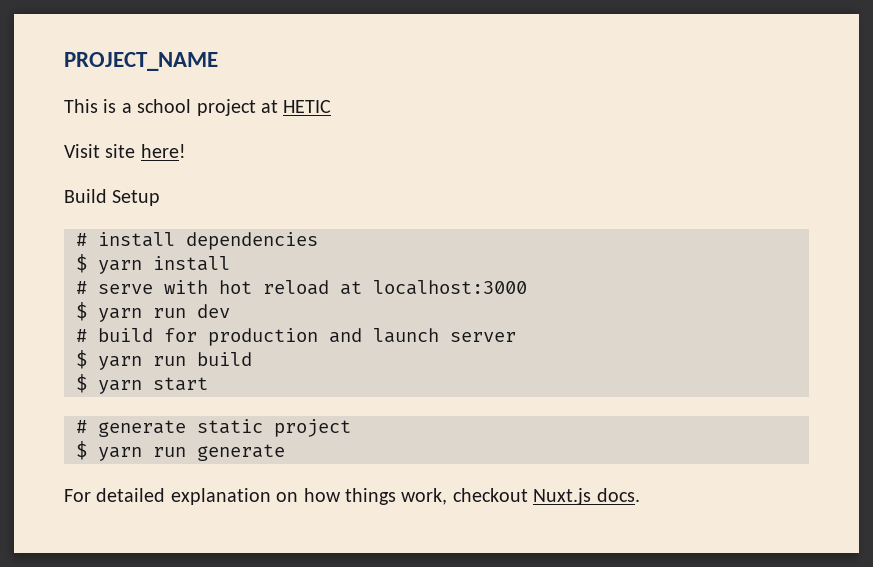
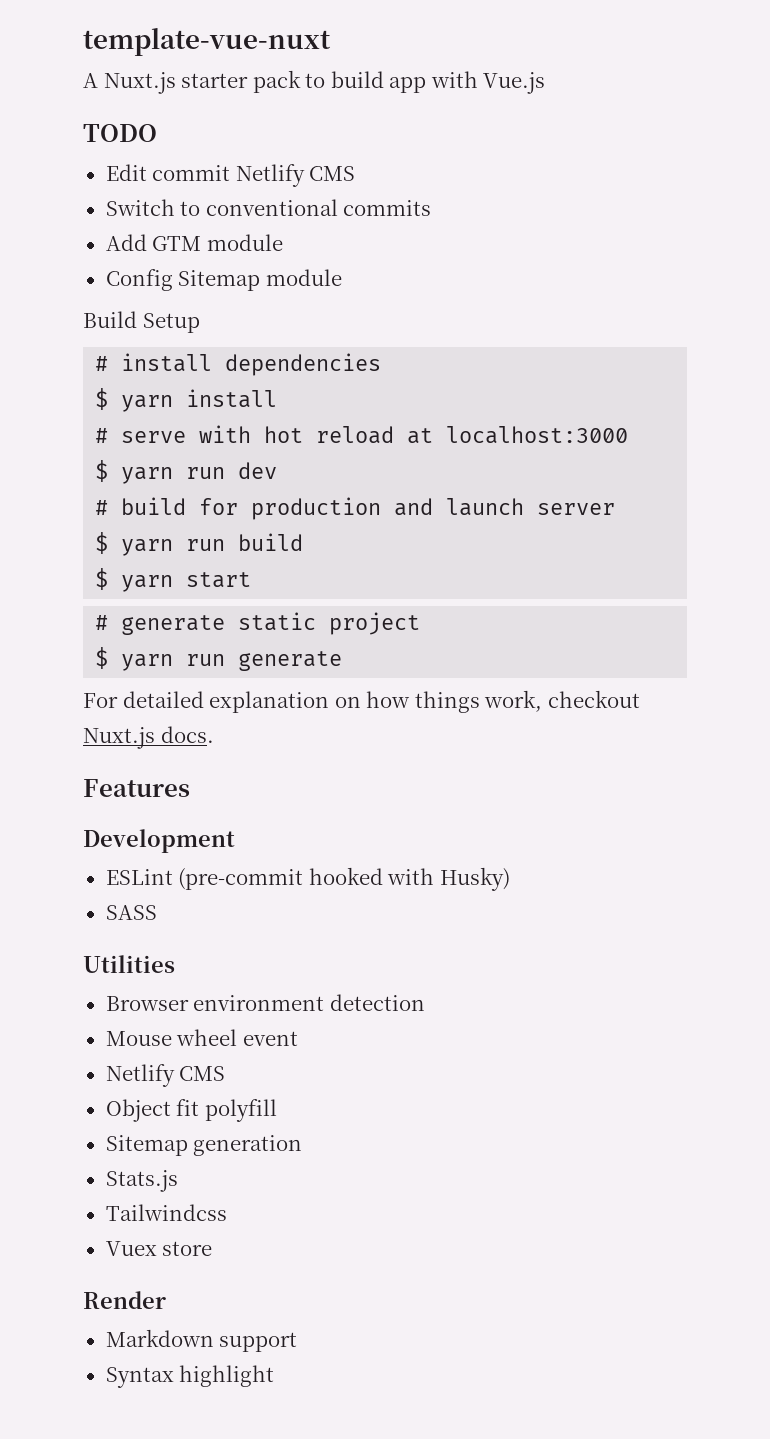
[64,52,218,71] [64,99,332,116] [64,144,186,158] PROJECT_NAME // This is a school project at HETIC // Visit site here! -> [83,28,331,56] [83,70,546,94] [83,124,157,142] [105,164,356,187] [105,199,432,216] [105,234,283,251] [105,269,342,291] template-vue-nuxt // A Nuxt.js starter pack to build app with Vue.js // TODO // Edit commit Netlify CMS // Switch to conventional commits // Add GTM module // Config Sitemap module
(640, 495) none -> [83,779,190,797] [83,829,235,853] [105,867,510,891] [105,905,157,920] [83,955,175,973] [105,994,425,1011] [105,1029,298,1046] [105,1064,226,1087] [105,1099,277,1122] [105,1135,303,1156] [105,1170,178,1192] [105,1204,227,1221] [105,1241,213,1256] [83,1291,166,1309] [105,1329,298,1352] [105,1365,275,1388] // Features // Development // ESLint (pre-commit hooked with Husky) // SASS // Utilities // Browser environment detection // Mouse wheel event // Netlify CMS // Object fit polyfill // Sitemap generation // Stats.js // Tailwindcss // Vuex store // Render // Markdown support // Syntax highlight

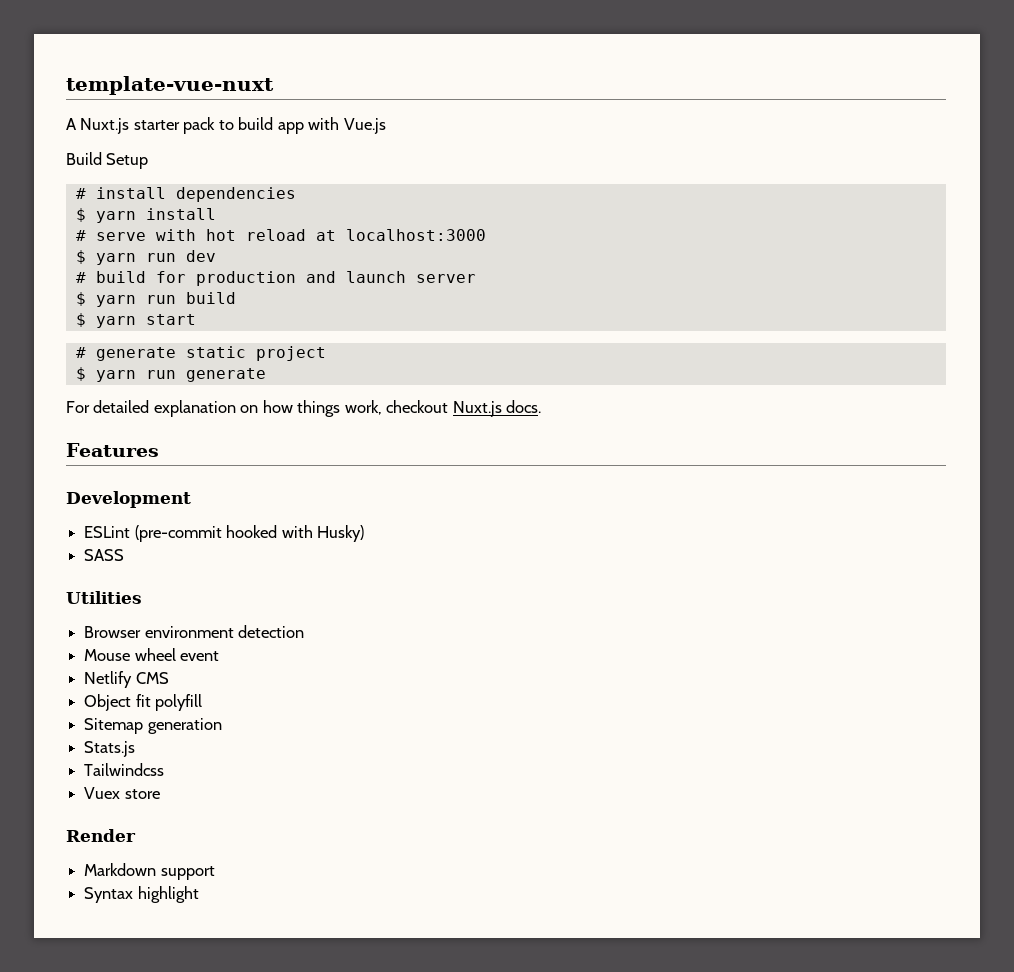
[83,124,157,142] [105,164,356,187] [105,199,432,216] [105,234,283,251] [105,269,342,291] // TODO // Edit commit Netlify CMS // Switch to conventional commits // Add GTM module // Config Sitemap module -> (386, 126) none

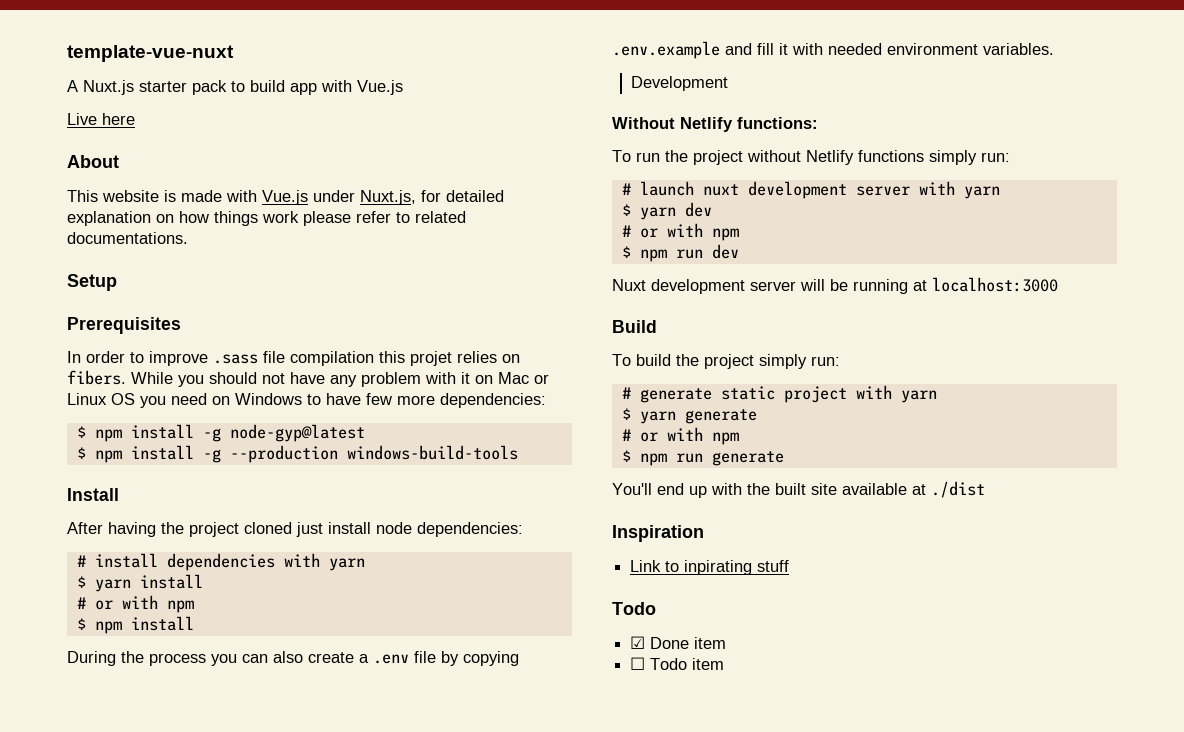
[66,152,149,169] Build Setup -> [67,113,135,125] [67,155,119,168] [67,190,504,205] [67,211,466,226] [67,232,188,244] [67,274,117,291] [67,317,181,334] [67,351,520,366] [67,370,549,387] [67,393,546,408] [76,424,365,442] [76,445,518,463] [67,488,119,501] [67,522,523,537] Live here // About // This website is made with Vue.js under Nuxt.js, for detailed explanation on how things work please refer to related documentations. // Setup // Prerequisites // In order to improve .sass file compilation this projet relies on fibers. While you should not have any problem with it on Mac or Linux OS you need on Windows to have few more dependencies: // $ npm install -g node-gyp@latest // $ npm install -g --production windows-build-tools // Install // After having the project cloned just install node dependencies:
(296, 194) none -> [283,553,365,571] with yarn
[95,229,486,241] [75,250,216,265] [75,271,476,286] [75,292,236,307] [75,313,196,328] serve with hot reload at localhost:3000 // $ yarn run dev // # build for production and launch server // $ yarn run build // $ yarn start -> [94,595,194,613] [76,616,194,634] [67,651,519,666] [612,41,1054,59] [631,76,729,91] [612,117,818,132] [612,150,1010,165] [621,181,1000,199] [621,202,712,220] [621,223,739,241] [621,244,739,262] [612,277,1058,294] [612,320,657,333] [612,354,840,369] or with npm // $ npm install // During the process you can also create a .env file by copying .env.example and fill it with needed environment variables. // Development // Without Netlify functions: // To run the project without Netlify functions simply run: // # launch nuxt development server with yarn // $ yarn dev // # or with npm // $ npm run dev // Nuxt development server will be running at localhost:3000 // Build // To build the project simply run:
[75,367,266,382] [66,400,542,417] [66,443,159,457] [66,491,191,508] [84,525,364,542] [84,549,125,561] [66,591,142,604] [84,625,305,638] [84,648,220,661] [84,671,169,688] [84,694,203,711] [84,718,222,734] [84,741,136,757] [84,763,165,776] [84,787,160,799] [66,829,136,842] [84,863,215,880] [84,886,199,903] // $ yarn run generate // For detailed explanation on how things work, checkout Nuxt.js docs. // Features // Development // ESLint (pre-commit hooked with Husky) // SASS // Utilities // Browser environment detection // Mouse wheel event // Netlify CMS // Object fit polyfill // Sitemap generation // Stats.js // Tailwindcss // Vuex store // Render // Markdown support // Syntax highlight -> [855,385,937,403] [621,408,757,424] [621,427,739,445] [621,450,784,466] [612,481,985,498] [612,525,704,542] [630,560,790,575] [612,602,656,615] [630,636,727,649] [630,657,725,670] with yarn // $ yarn generate // # or with npm // $ npm run generate // You'll end up with the built site available at ./dist // Inspiration // Link to inpirating stuff // Todo // ☑ Done item // ☐ Todo item

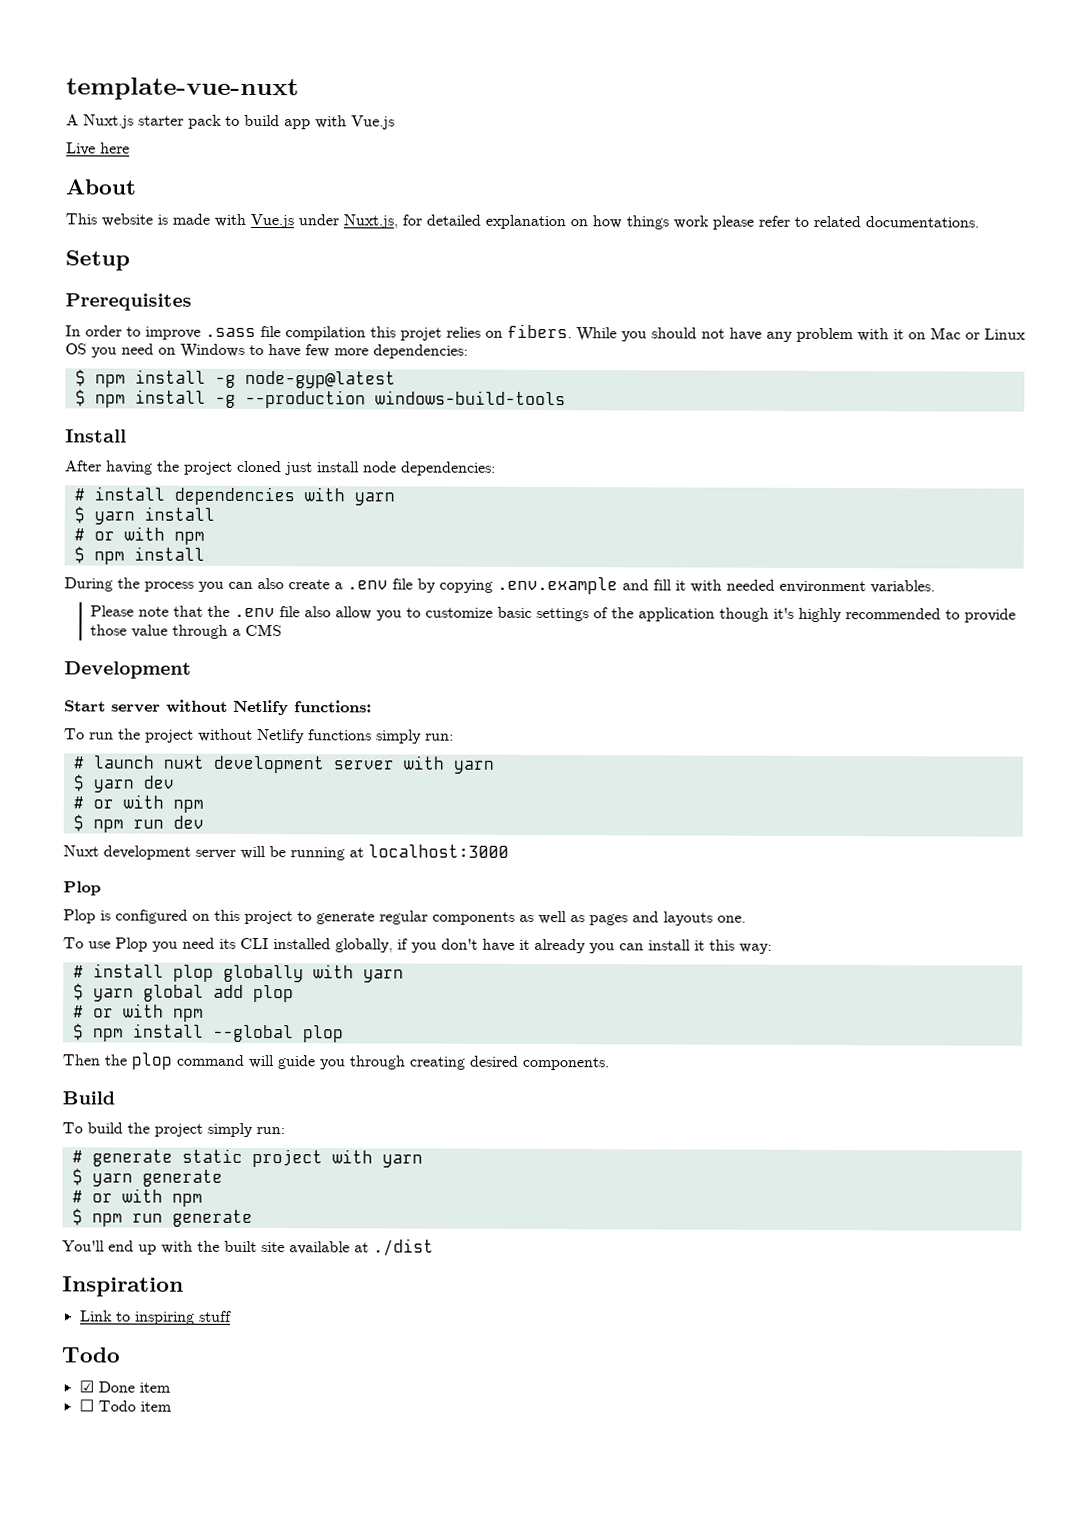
[631,76,729,91] [612,117,675,129] Development // Without -> [90,605,1017,623] [90,623,283,639] [64,661,192,679] [64,699,228,713] Please note that the .env file also allow you to customize basic settings of the application though it's highly recommended to provide those value through a CMS // Development // Start server without
(1058, 284) none -> [63,881,101,896] [63,909,746,926] [63,937,772,954] [72,963,404,983] [72,983,294,1003] [72,1003,204,1022] [72,1023,344,1043] [62,1052,609,1071] // Plop // Plop is configured on this project to generate regular components as well as pages and layouts one. // To use Plop you need its CLI installed globally, if you don't have it already you can install it this way: // # install plop globally with yarn // $ yarn global add plop // # or with npm // $ npm install --global plop // Then the plop command will guide you through creating desired components.
[684,560,753,575] inpirating -> [134,1311,195,1325] inspiring

